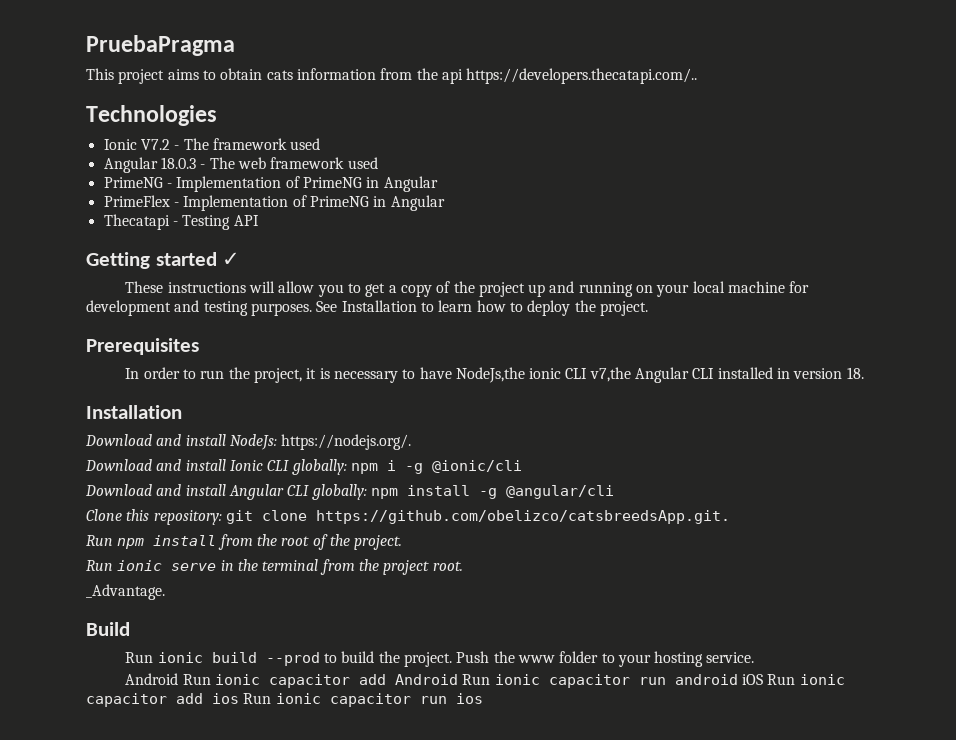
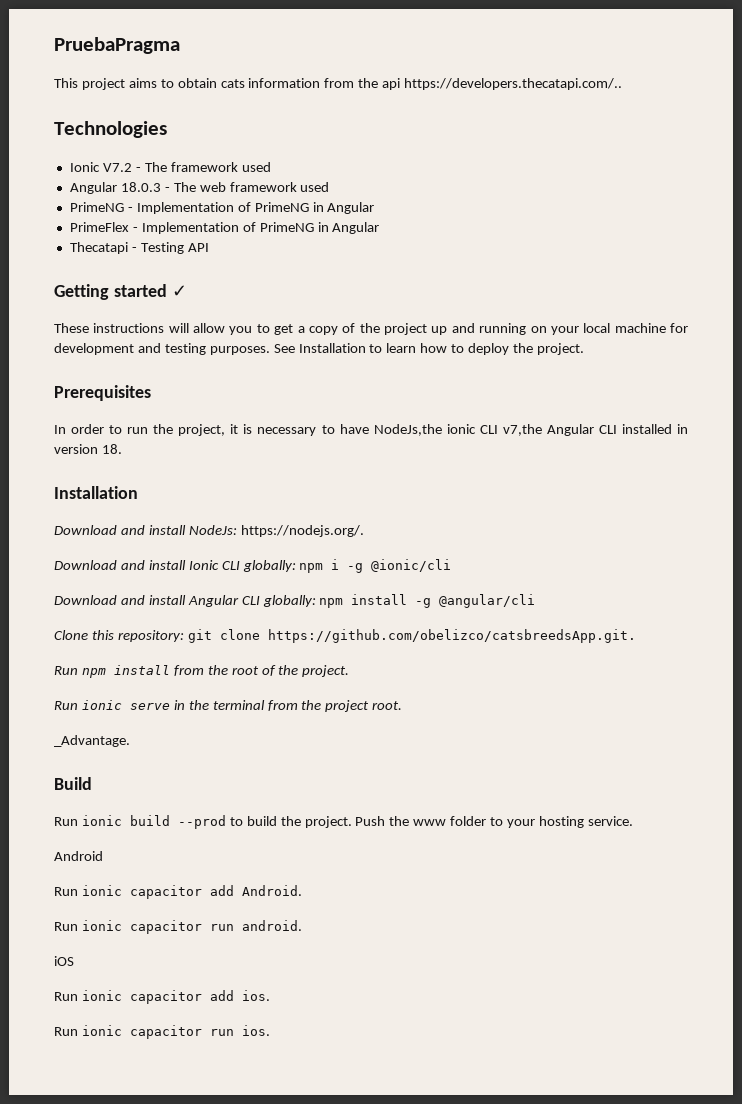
[182,674,738,688] Run ionic capacitor add Android Run ionic capacitor run android -> [54,885,302,899] [54,920,302,934] // Run ionic capacitor add Android. // Run ionic capacitor run android. //
[767,674,845,685] [86,693,483,707] Run ionic capacitor add ios Run ionic capacitor run ios -> [54,990,270,1004] [54,1025,270,1039] // Run ionic capacitor add ios. // Run ionic capacitor run ios.

